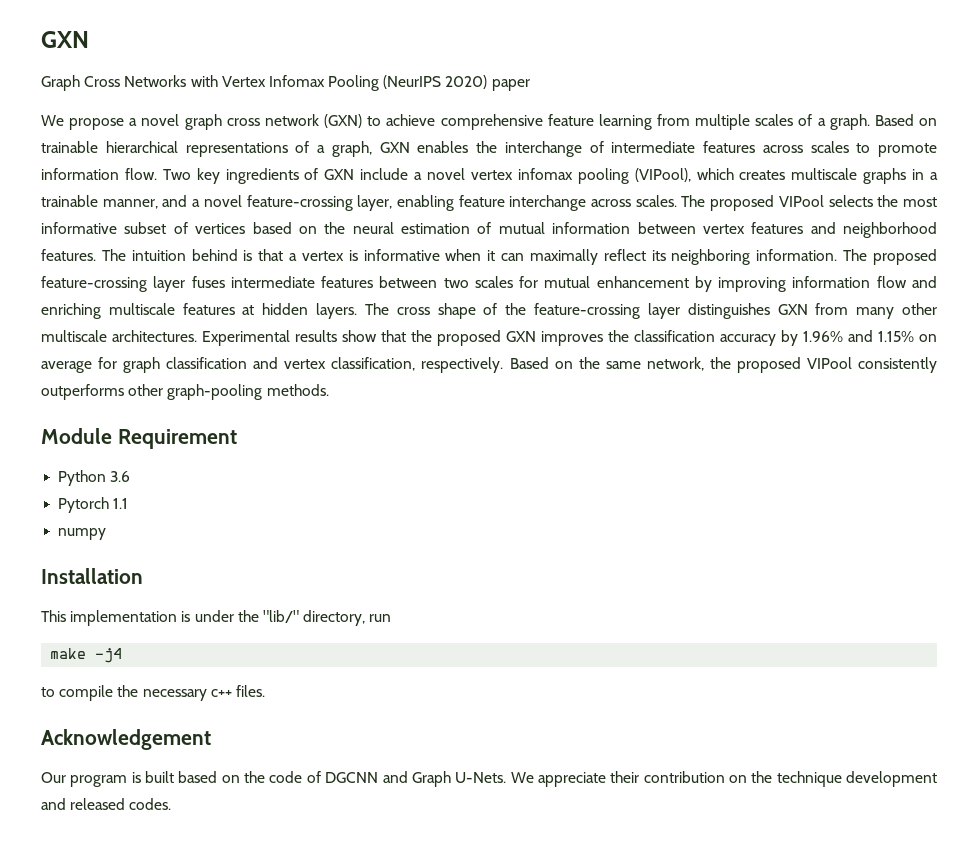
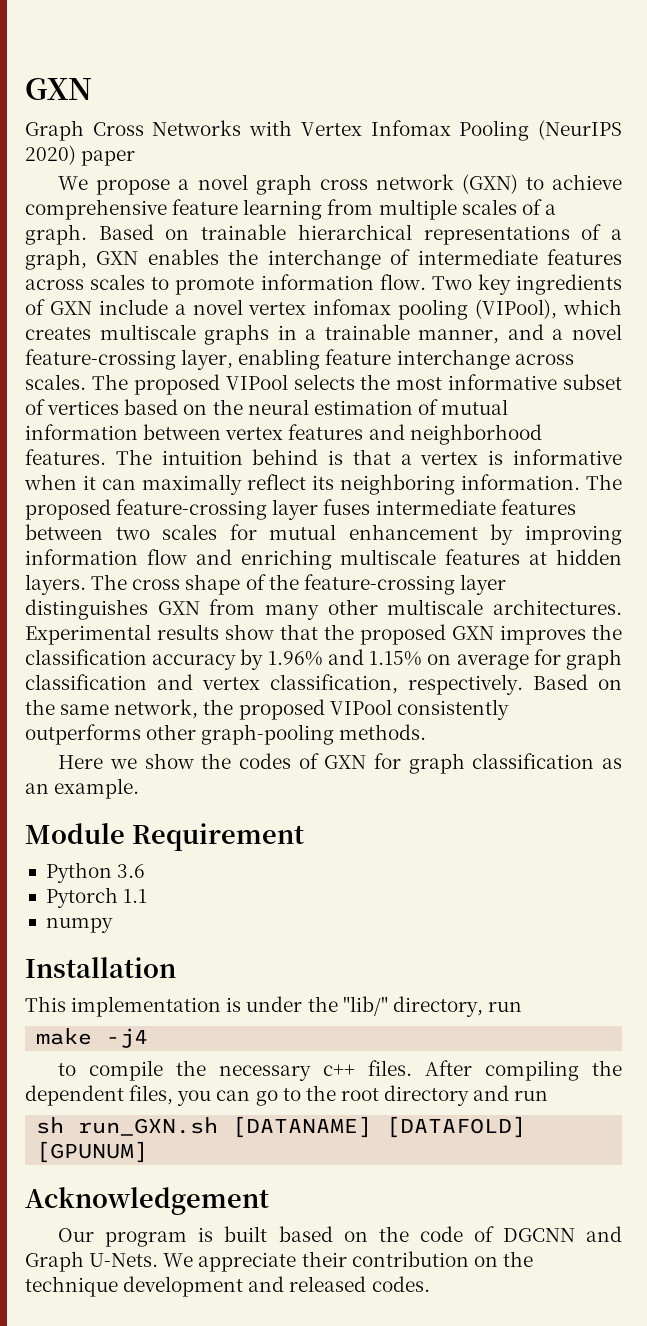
(329, 390) none -> [58,753,622,774] [25,778,140,799] // Here we show the codes of GXN for graph classification as an example.
(265, 691) none -> [425,1060,622,1081] [25,1085,549,1106] [36,1116,527,1138] [36,1141,149,1163] After compiling the dependent files, you can go to the root directory and run // sh run_GXN.sh [DATANAME] [DATAFOLD] [GPUNUM]

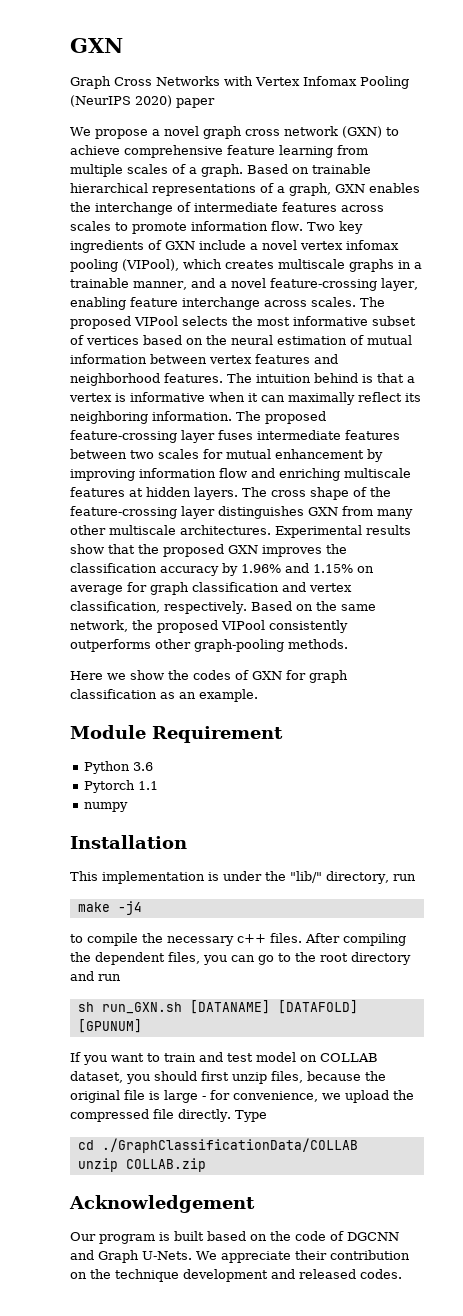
(149, 1152) none -> [70,1052,378,1065] [70,1071,386,1084] [70,1090,414,1103] [70,1109,267,1122] [77,1138,358,1153] [77,1158,206,1172] // If you want to train and test model on COLLAB dataset, you should first unzip files, because the original file is large - for convenience, we upload the compressed file directly. Type // cd ./GraphClassificationData/COLLAB // unzip COLLAB.zip

